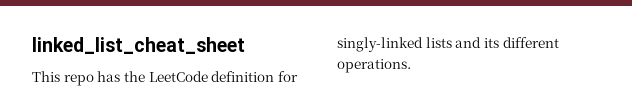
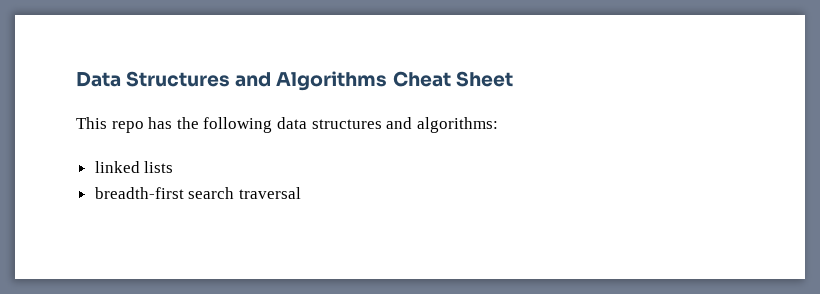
[32,37,245,54] [32,71,298,86] [337,37,559,52] [337,59,411,73] linked_list_cheat_sheet // This repo has the LeetCode definition for singly-linked lists and its different operations. -> [76,71,513,91] [76,117,498,133] [94,161,174,173] [94,187,301,199] Data Structures and Algorithms Cheat Sheet // This repo has the following data structures and algorithms: // linked lists // breadth-first search traversal

